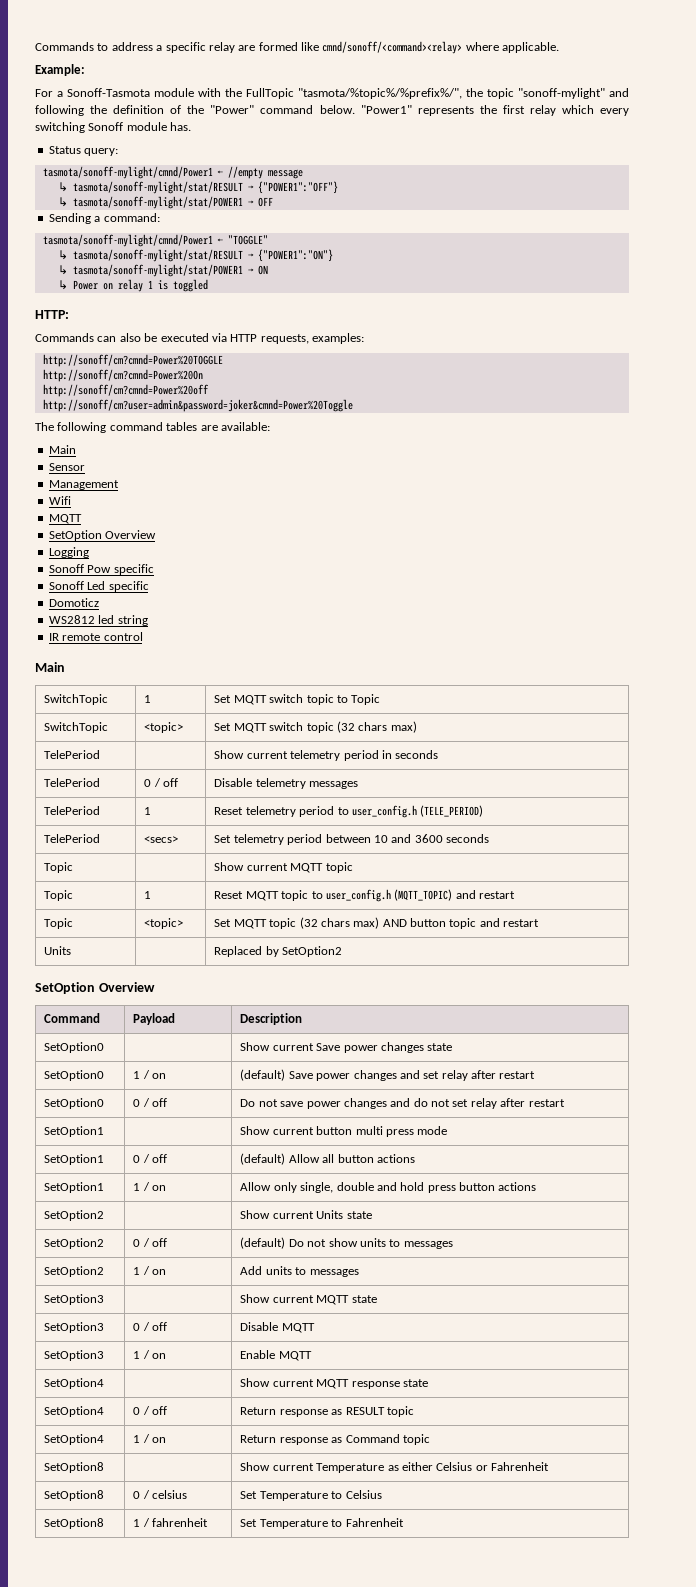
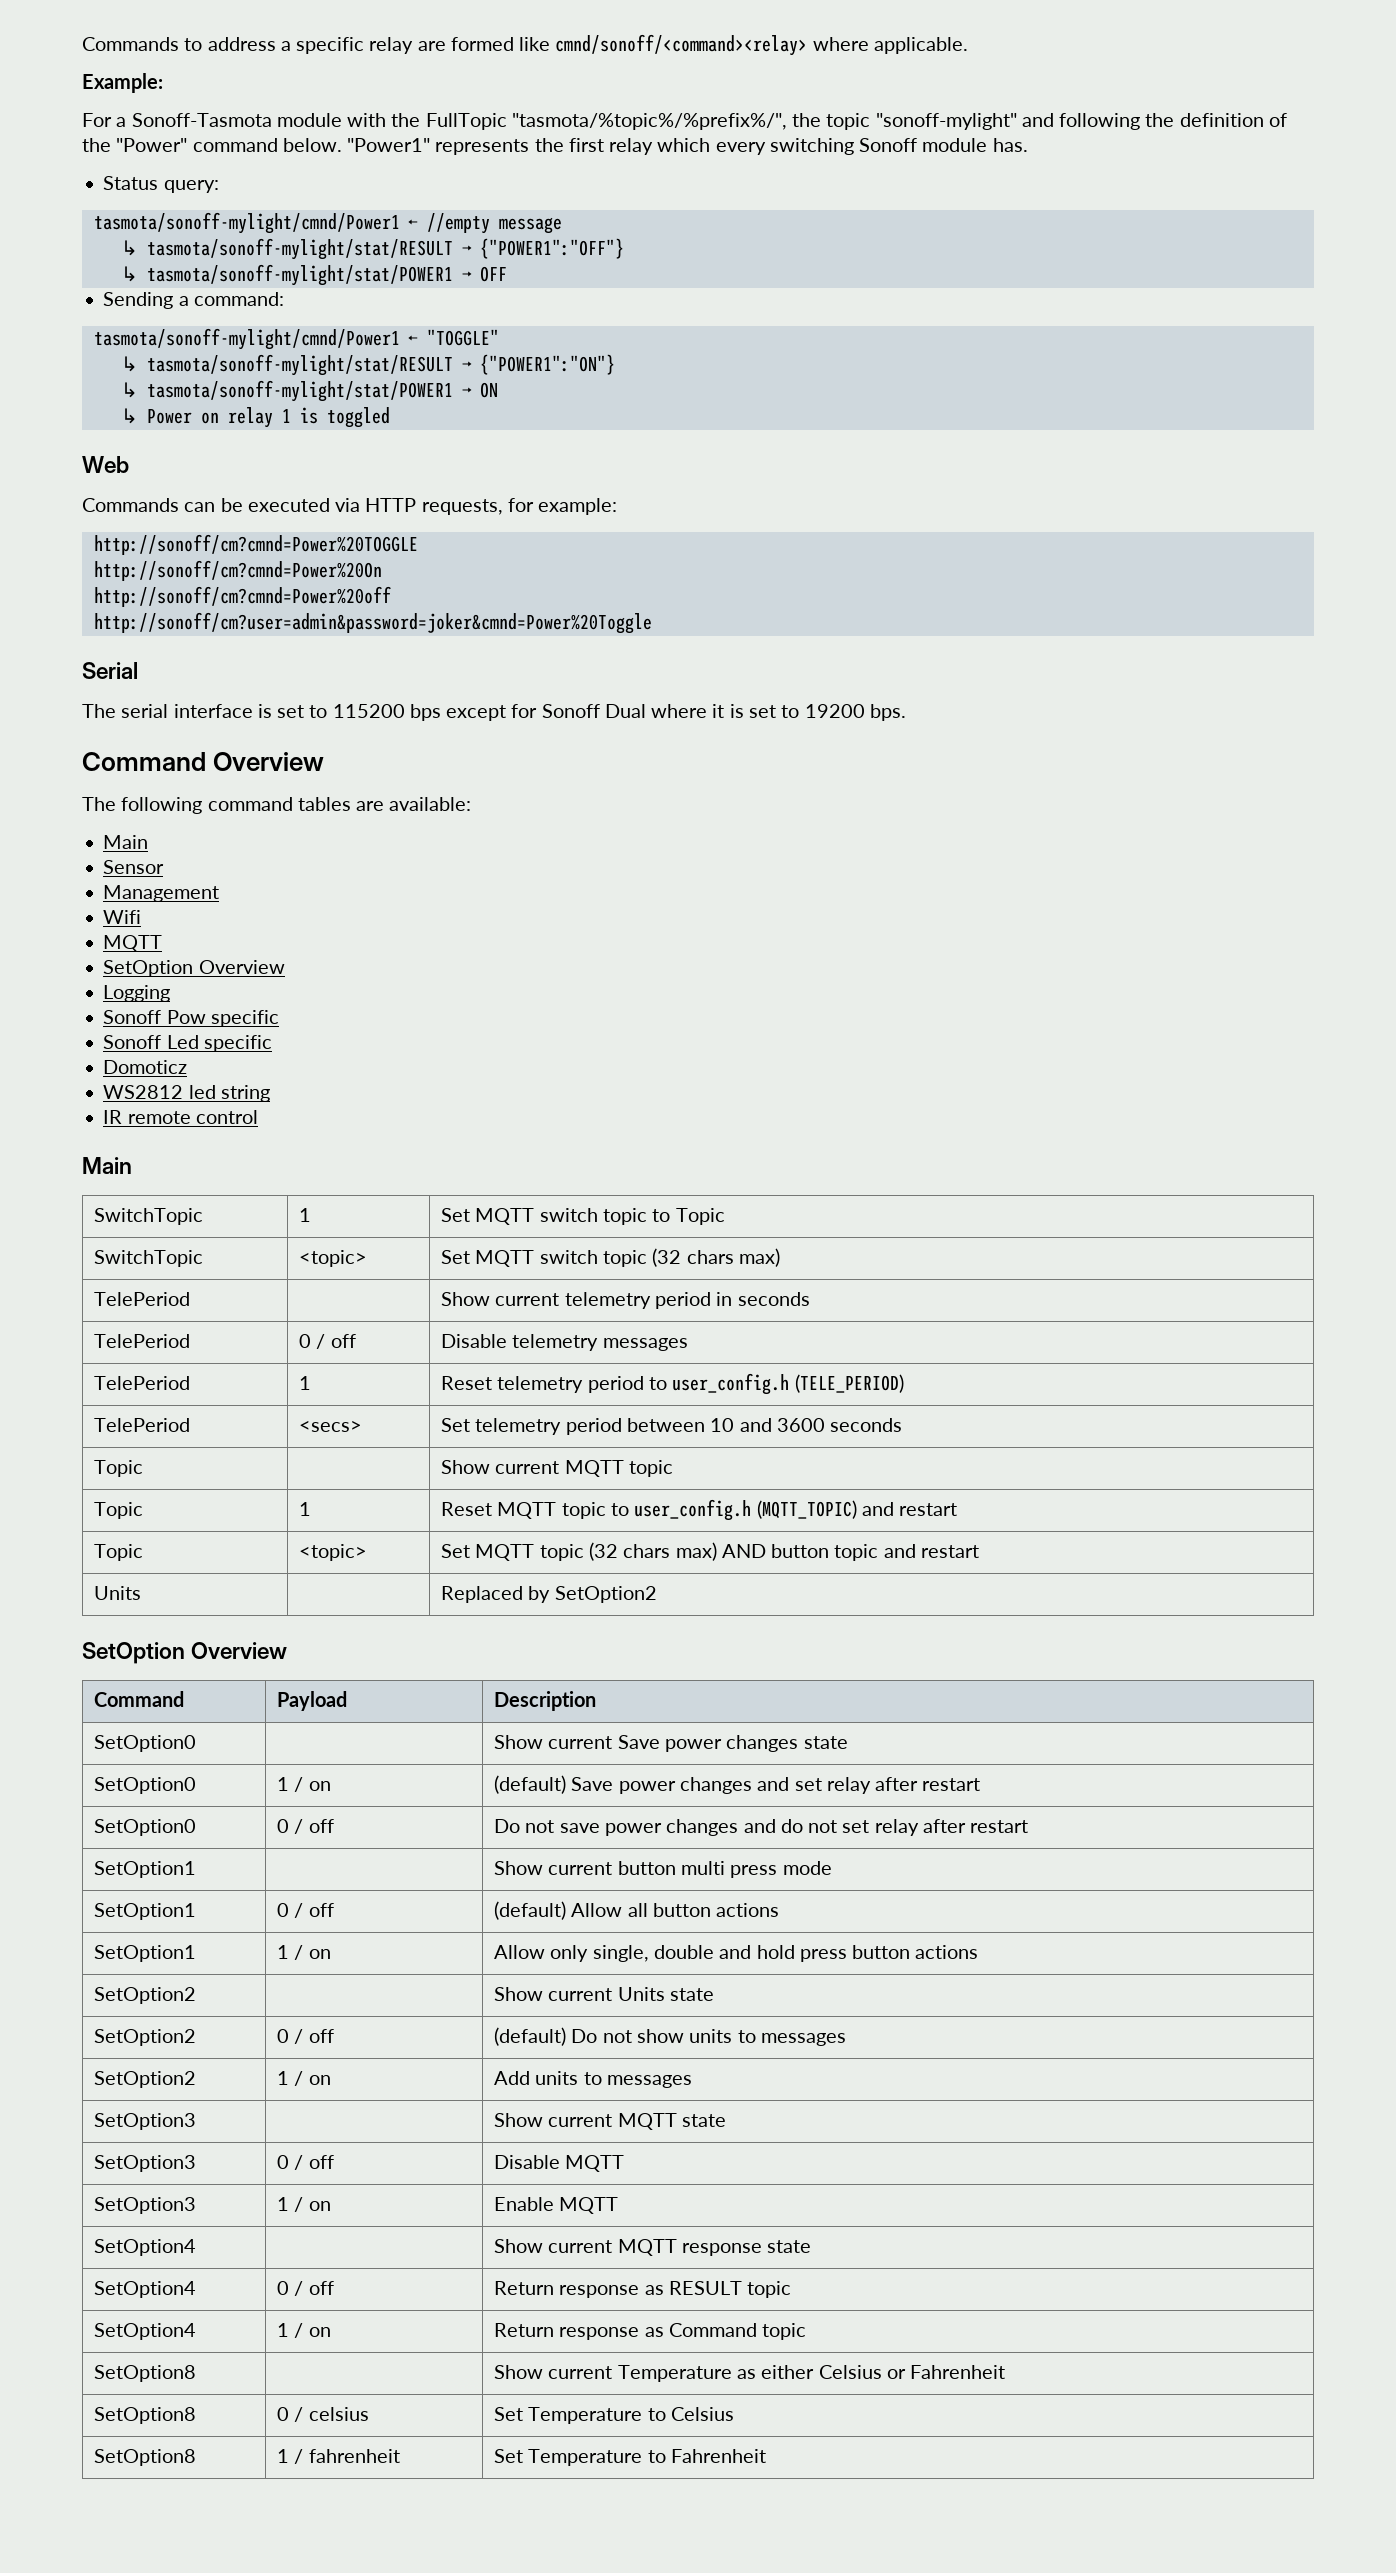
[35,310,69,319] HTTP: -> [82,456,129,473] Web
[119,333,141,342] also -> (216, 507) none
[312,333,364,344] examples: -> [507,498,618,515] for example:
(353, 405) none -> [82,662,138,679] [82,704,906,721] [82,752,325,771] // Serial // The serial interface is set to 115200 bps except for Sonoff Dual where it is set to 19200 bps. // Command Overview

